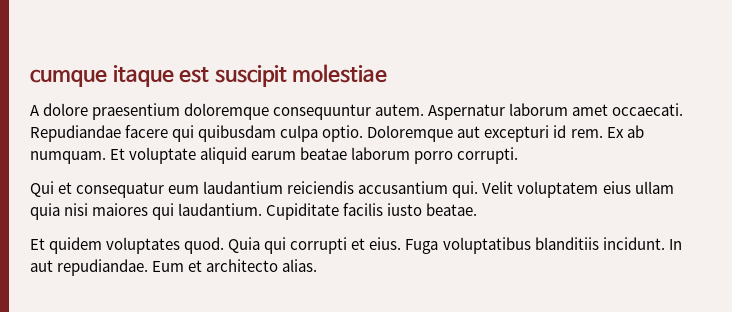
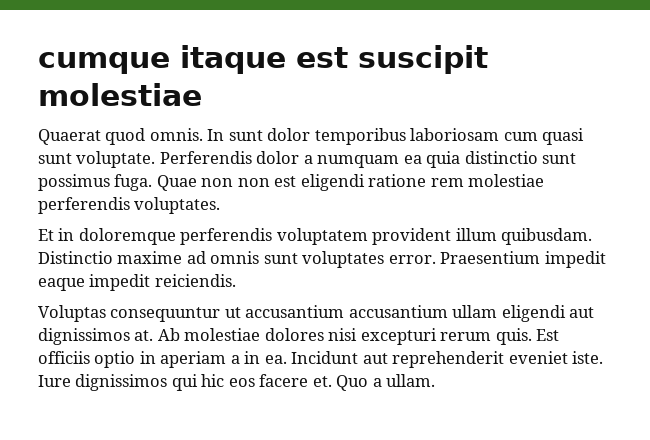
[30,103,684,120] [30,125,644,142] [30,147,519,164] [30,181,674,198] [30,203,478,220] [30,237,682,254] [30,259,318,276] A dolore praesentium doloremque consequuntur autem. Aspernatur laborum amet occaecati. Repudiandae facere qui quibusdam culpa optio. Doloremque aut excepturi id rem. Ex ab numquam. Et voluptate aliquid earum beatae laborum porro corrupti. // Qui et consequatur eum laudantium reiciendis accusantium qui. Velit voluptatem eius ullam quia nisi maiores qui laudantium. Cupiditate facilis iusto beatae. // Et quidem voluptates quod. Quia qui corrupti et eius. Fuga voluptatibus blanditiis incidunt. In aut repudiandae. Eum et architecto alias. -> [38,128,585,145] [38,151,577,168] [38,174,545,191] [38,197,221,214] [38,228,593,245] [38,251,606,268] [38,274,236,291] [38,305,595,322] [38,328,560,345] [38,351,604,368] [38,374,436,391] Quaerat quod omnis. In sunt dolor temporibus laboriosam cum quasi sunt voluptate. Perferendis dolor a numquam ea quia distinctio sunt possimus fuga. Quae non non est eligendi ratione rem molestiae perferendis voluptates. // Et in doloremque perferendis voluptatem provident illum quibusdam. Distinctio maxime ad omnis sunt voluptates error. Praesentium impedit eaque impedit reiciendis. // Voluptas consequuntur ut accusantium accusantium ullam eligendi aut dignissimos at. Ab molestiae dolores nisi excepturi rerum quis. Est officiis optio in aperiam a in ea. Incidunt aut reprehenderit eveniet iste. Iure dignissimos qui hic eos facere et. Quo a ullam.

